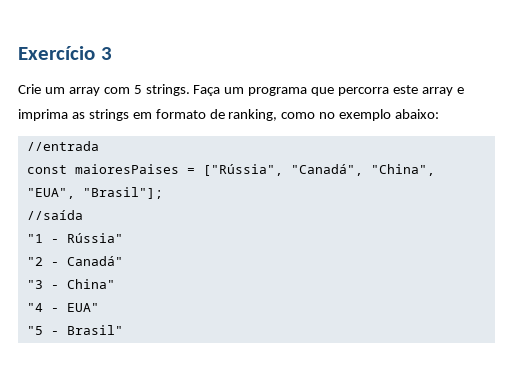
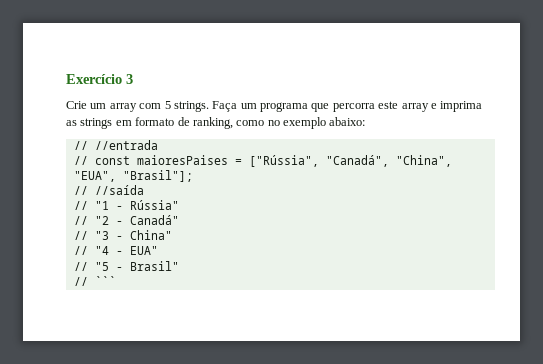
(440, 114) none -> [73,141,88,150] //
(99, 146) none -> [73,156,88,165] //
(163, 193) none -> [73,186,88,195] //
(83, 215) none -> [73,201,88,210] //
(123, 238) none -> [73,216,88,225] //
(123, 261) none -> [73,231,88,240] //
(115, 284) none -> [73,246,88,255] //
(99, 307) none -> [73,262,88,271] //
(123, 330) none -> [73,276,116,286] // // ```

